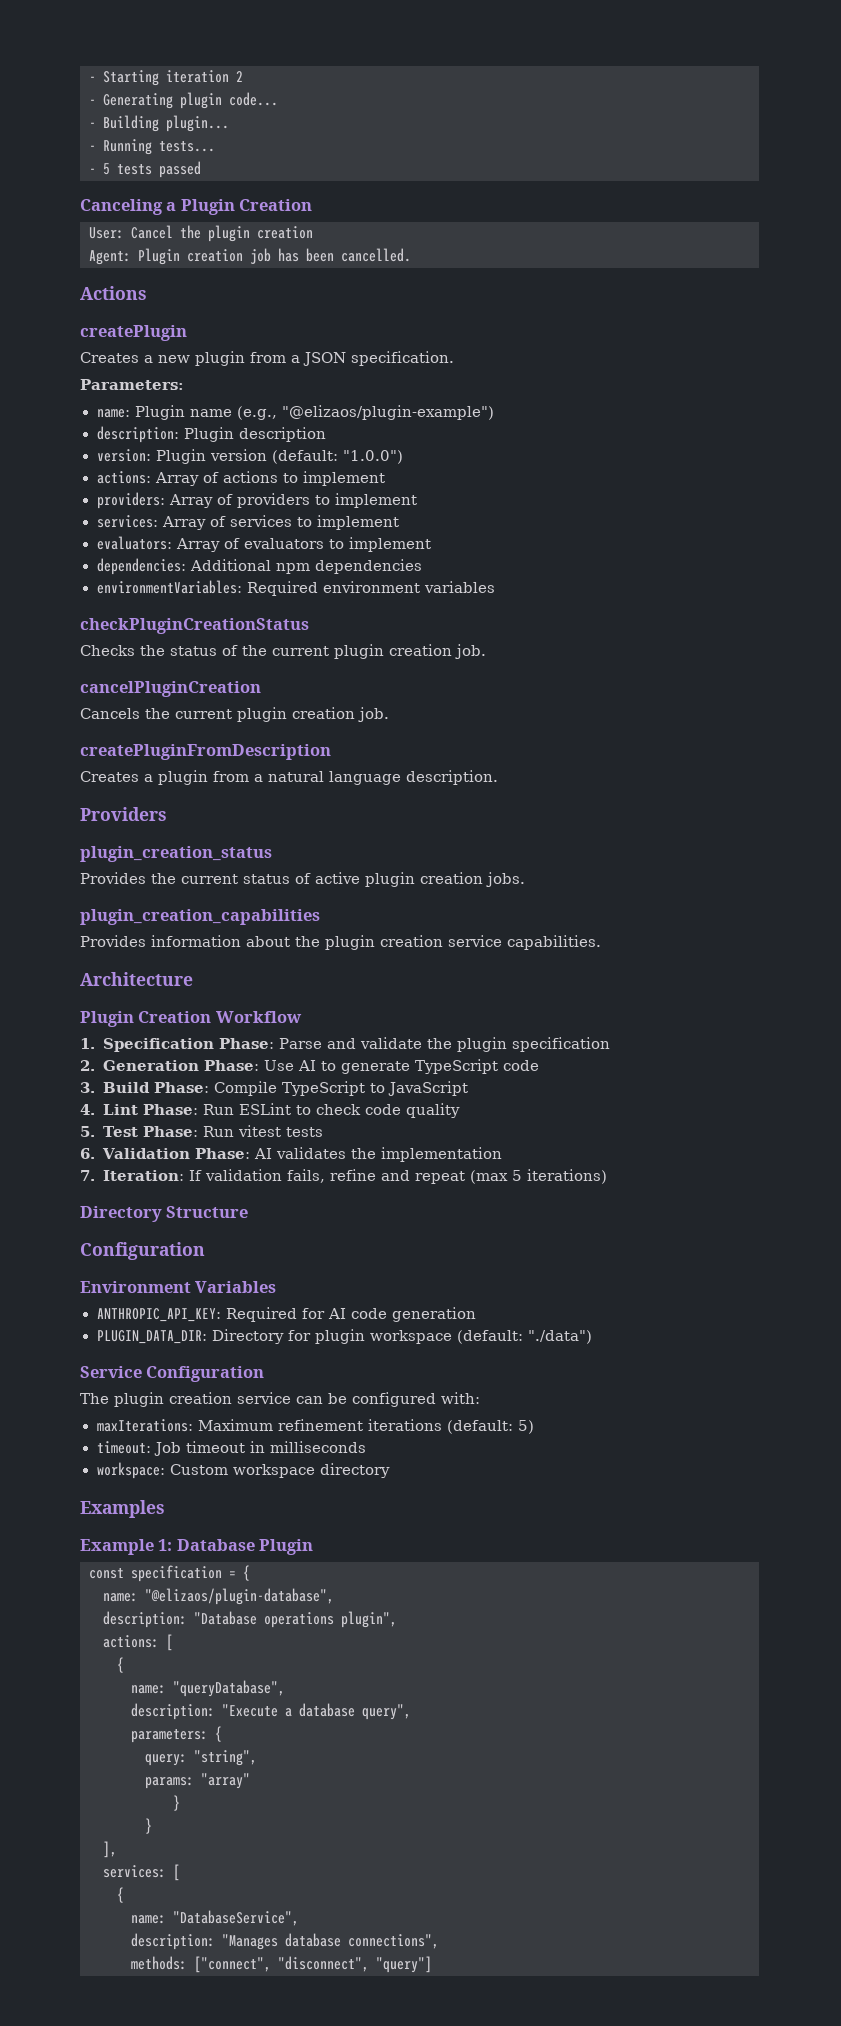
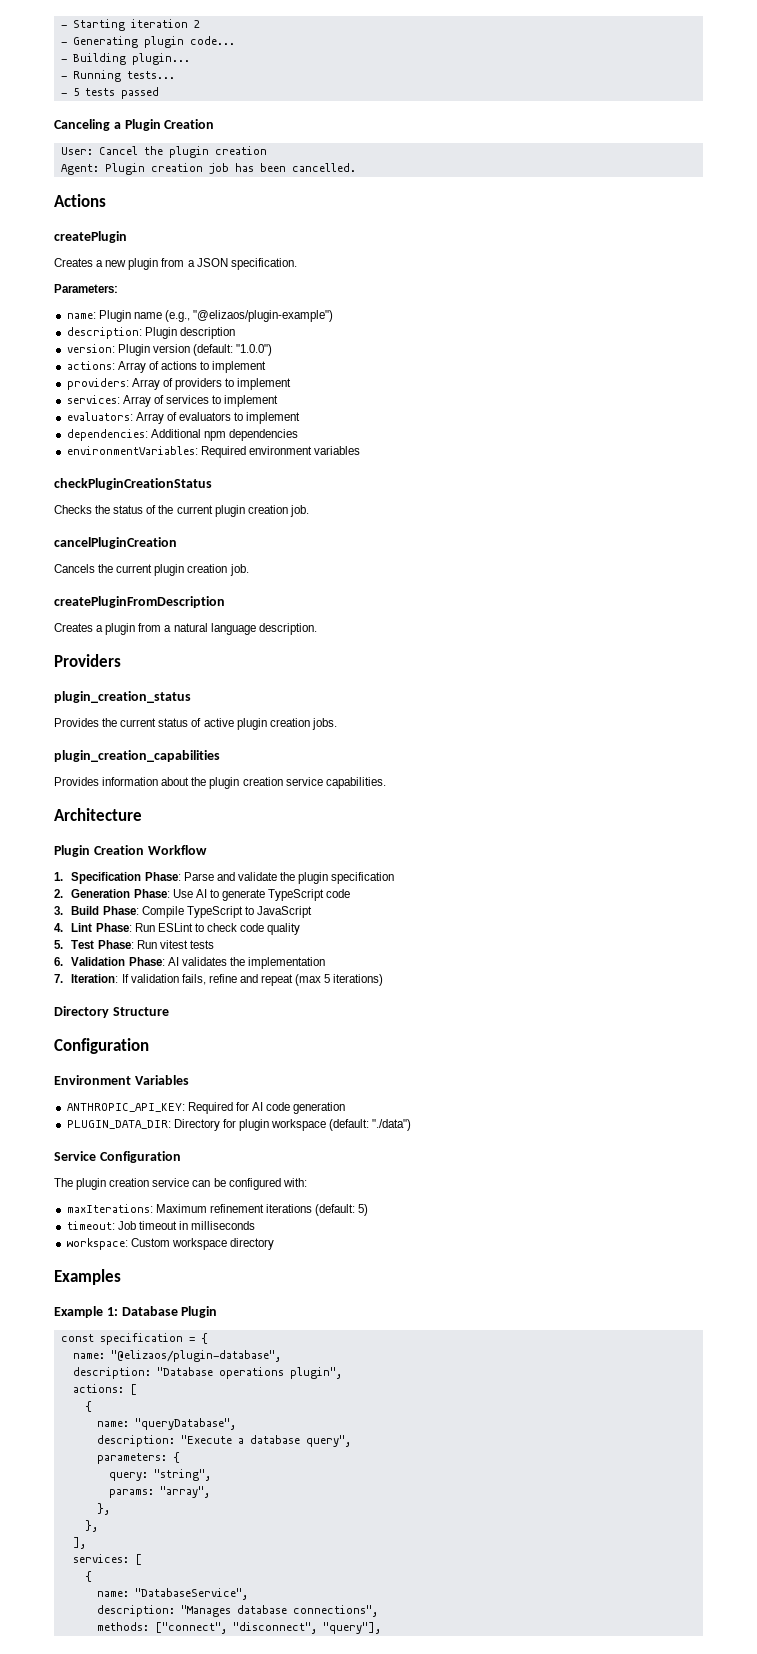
[201,1773,250,1789] [173,1795,180,1811] [145,1818,152,1834] "array" // } // } -> [159,1486,210,1498] [96,1503,110,1515] [84,1520,98,1532] "array", // }, // },
[376,1956,432,1973] "query"] -> [322,1622,381,1634] "query"],

